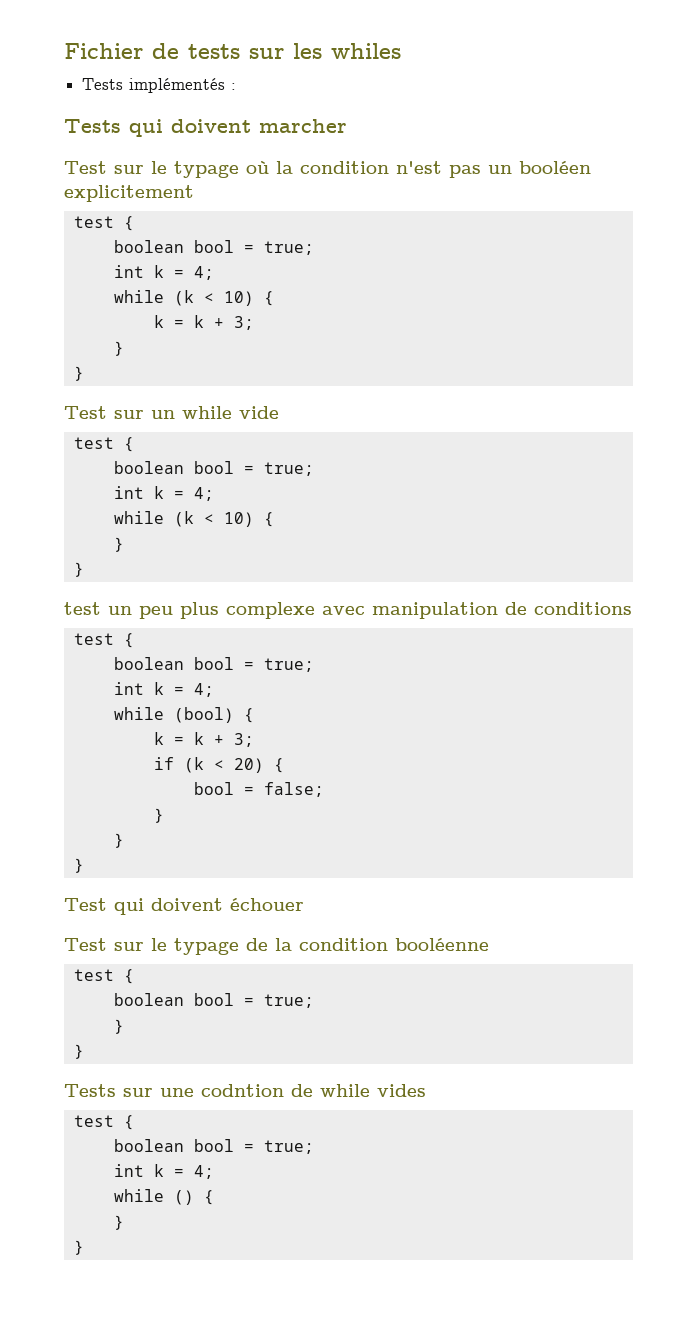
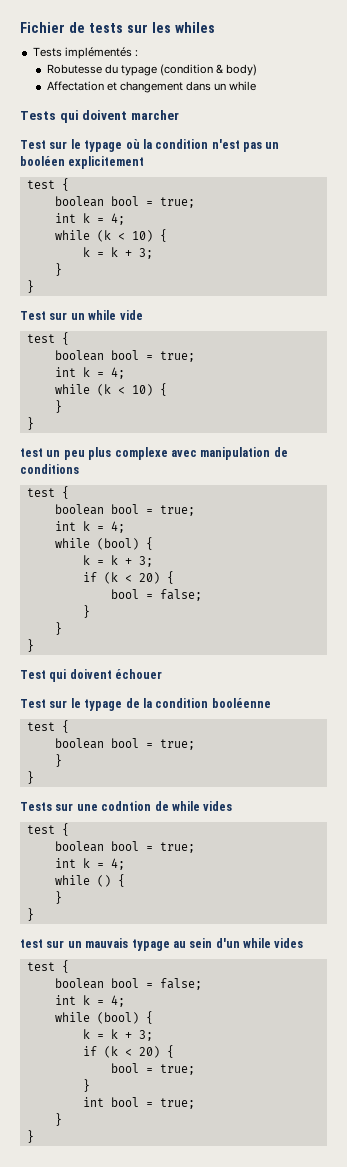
(237, 86) none -> [46,64,258,76] [46,81,257,93] // Robutesse du typage (condition & body) // Affectation et changement dans un while
(84, 1247) none -> [20,938,304,951] [26,960,69,973] [54,978,202,990] [54,995,125,1007] [54,1011,153,1024] [82,1029,153,1041] [82,1045,174,1058] [110,1063,195,1075] [82,1079,90,1092] [82,1097,195,1109] [54,1113,62,1126] [26,1130,34,1143] // test sur un mauvais typage au sein d'un while vides // test { // boolean bool = false; // int k = 4; // while (bool) { // k = k + 3; // if (k < 20) { // bool = true; // } // int bool = true; // } // }

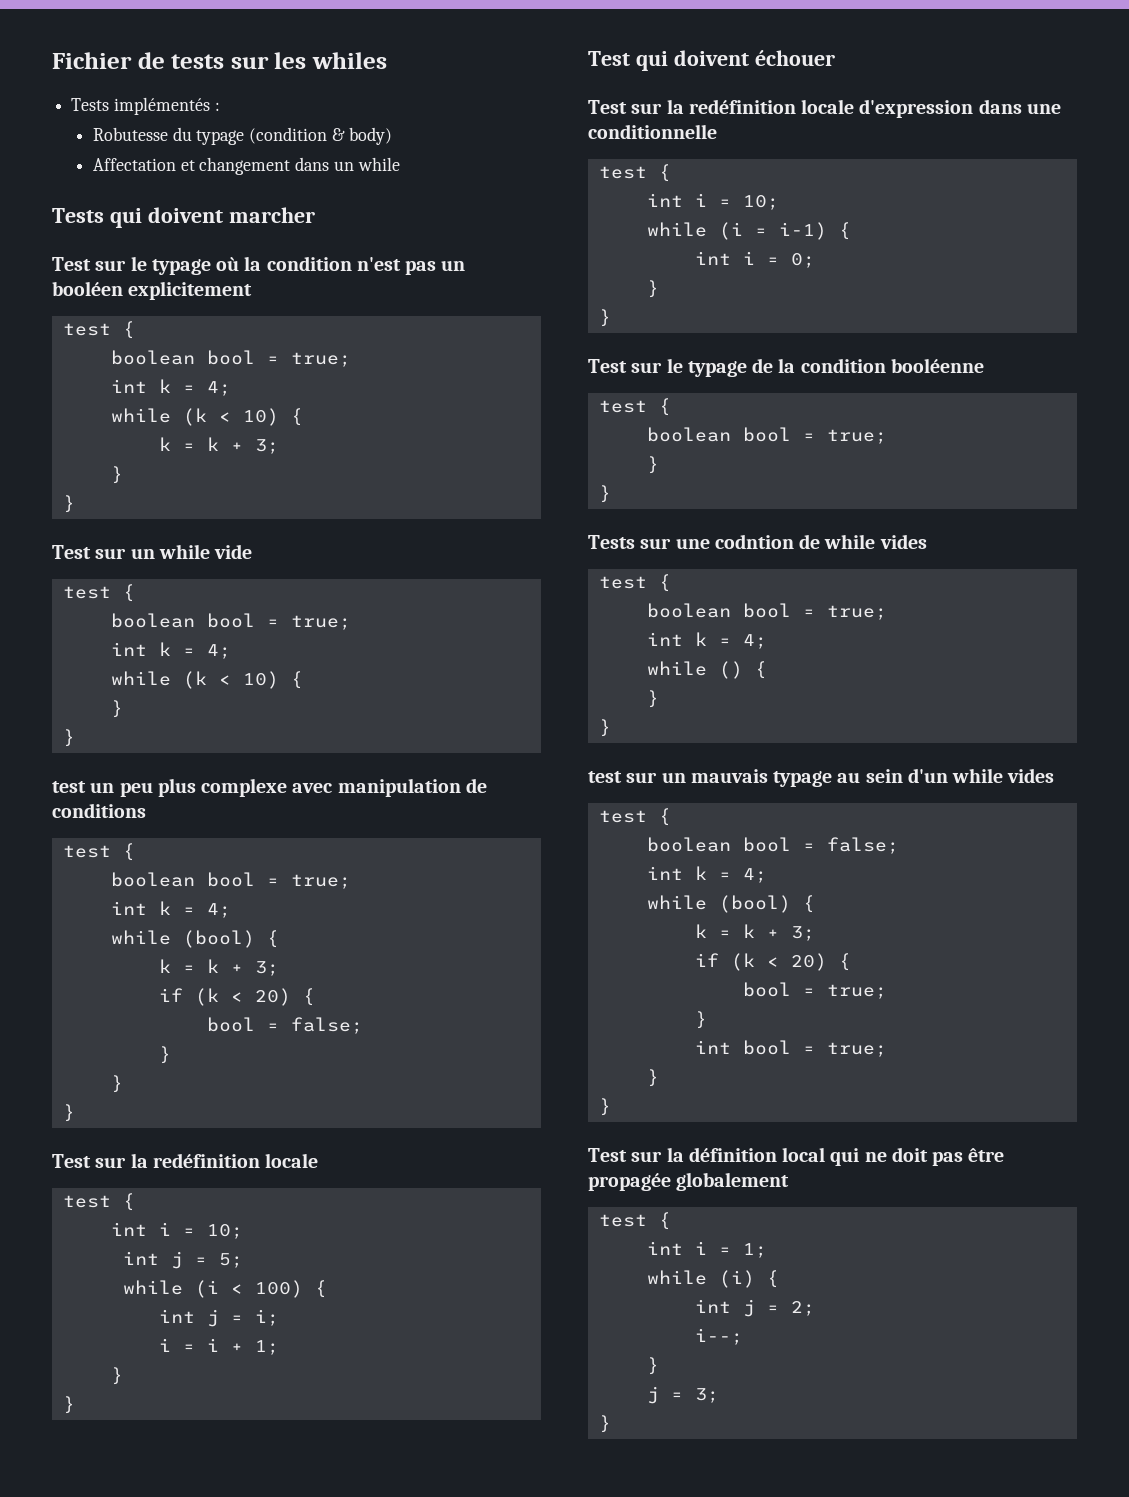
[49,669,163,682] qui doivent échouer -> [95,1153,319,1168] [62,1193,135,1211] [110,1222,243,1239] [122,1251,243,1269] [122,1280,327,1298] [158,1309,279,1327] [158,1338,279,1355] [110,1367,123,1385] [62,1396,75,1414] [588,50,835,71] [588,99,1061,118] [588,124,717,139] [598,164,671,182] [646,193,779,210] [646,222,851,240] [694,251,815,268] [646,280,659,298] [598,309,611,327] sur la redéfinition locale // test { // int i = 10; // int j = 5; // while (i < 100) { // int j = i; // i = i + 1; // } // } // Test qui doivent échouer // Test sur la redéfinition locale d'expression dans une conditionnelle // test { // int i = 10; // while (i = i-1) { // int i = 0; // } // }
(34, 1136) none -> [588,1147,1005,1166] [588,1172,790,1191] [598,1212,671,1230] [646,1241,767,1258] [646,1270,779,1288] [694,1299,815,1317] [694,1328,743,1345] [646,1357,659,1375] [646,1386,719,1404] [598,1415,611,1433] // Test sur la définition local qui ne doit pas être propagée globalement // test { // int i = 1; // while (i) { // int j = 2; // i--; // } // j = 3; // }

